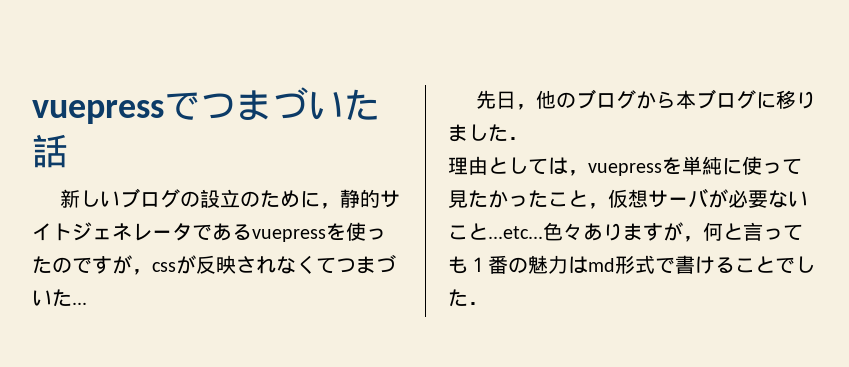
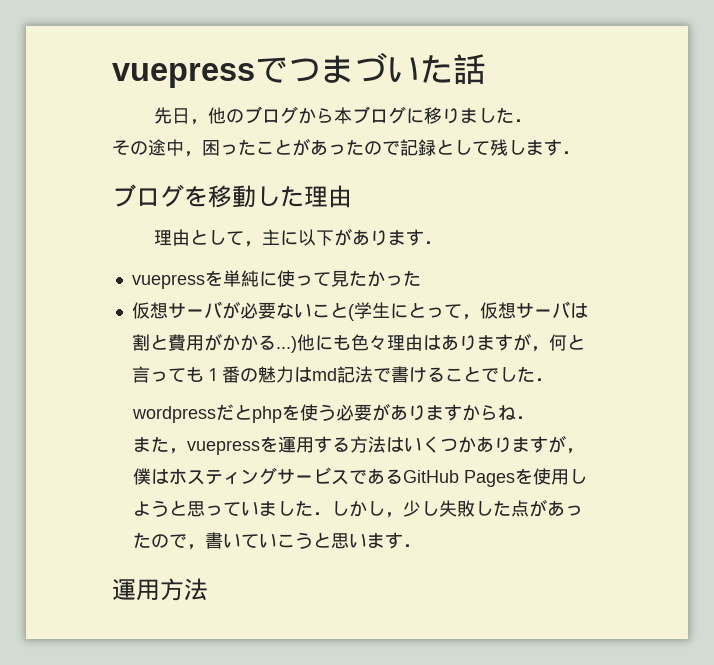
[60,188,401,209] [32,222,386,242] [32,254,396,275] [32,289,87,307] // 新しいブログの設立のために，静的サイトジェネレータであるvuepressを使ったのですが，cssが反映されなくてつまづいた... -> (486, 69) none
[448,156,588,176] 理由としては， -> [112,138,580,157] [112,184,352,208] [153,228,442,247] その途中，困ったことがあったので記録として残します． // ブログを移動した理由 // 理由として，主に以下があります． //
[548,190,608,209] こと， -> (421, 278) //
[488,222,583,241] ...etc...色々 -> [347,301,588,321] [131,333,441,353] (学生にとって，仮想サーバは割と費用がかかる...)他にも色々理由は
[615,255,655,274] 形式 -> [336,366,373,383] 記法
(488, 303) none -> [132,403,535,423] [133,435,585,455] [133,467,588,487] [133,499,584,518] [133,532,422,550] [112,578,208,601] // wordpressだとphpを使う必要がありますからね． // また，vuepressを運用する方法はいくつかありますが，僕はホスティングサービスであるGitHub Pagesを使用しようと思っていました．しかし，少し失敗した点があったので，書いていこうと思います． // 運用方法

